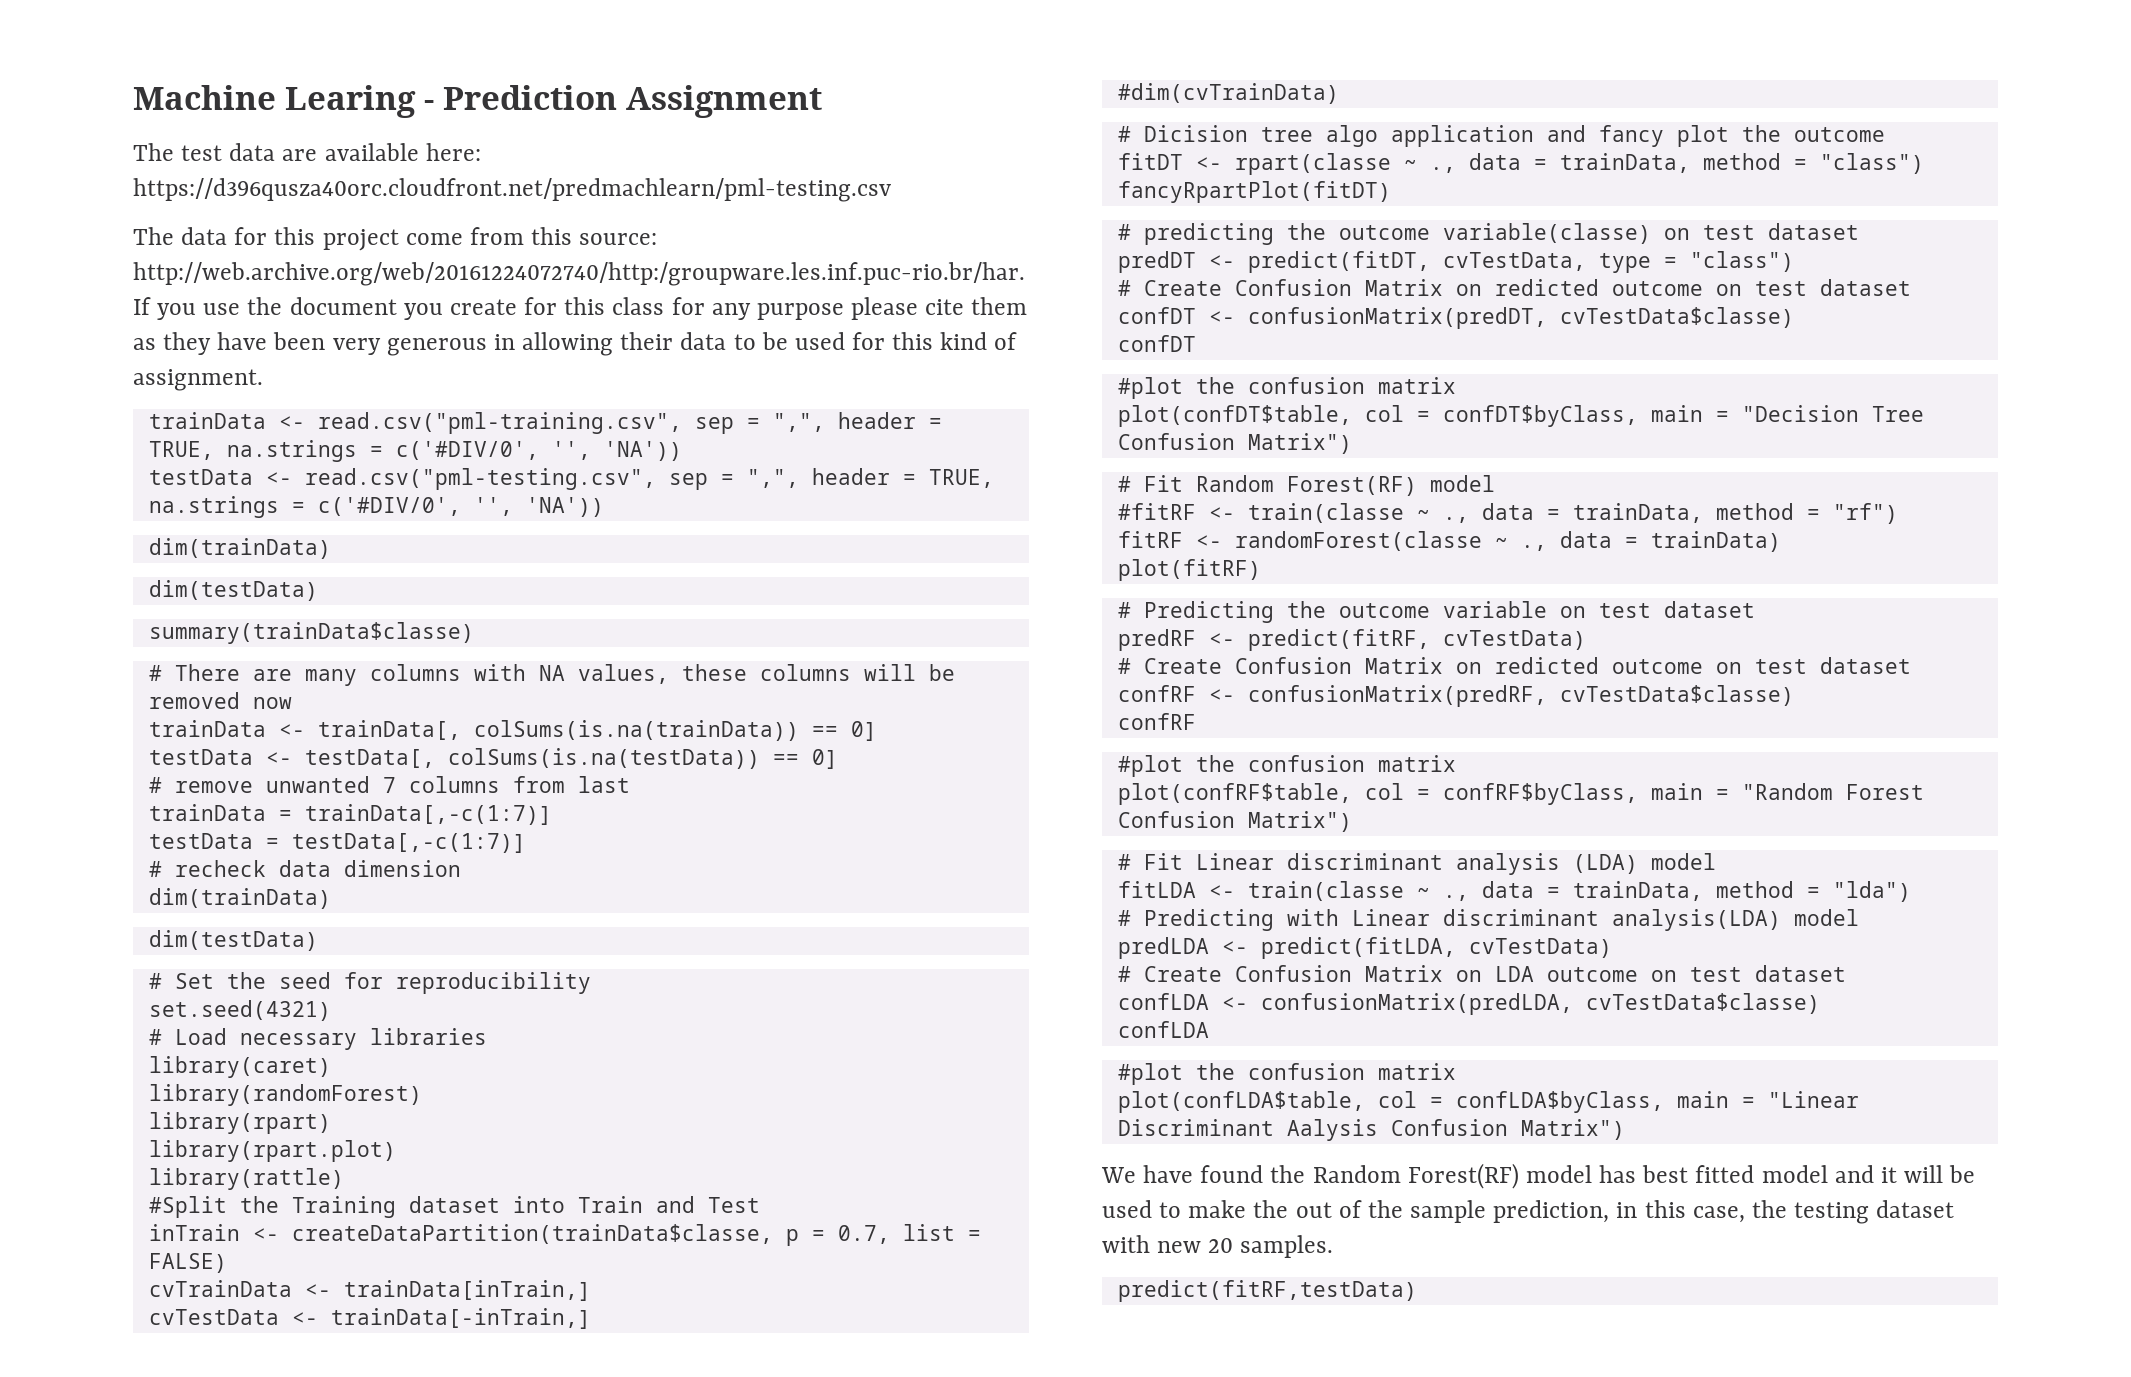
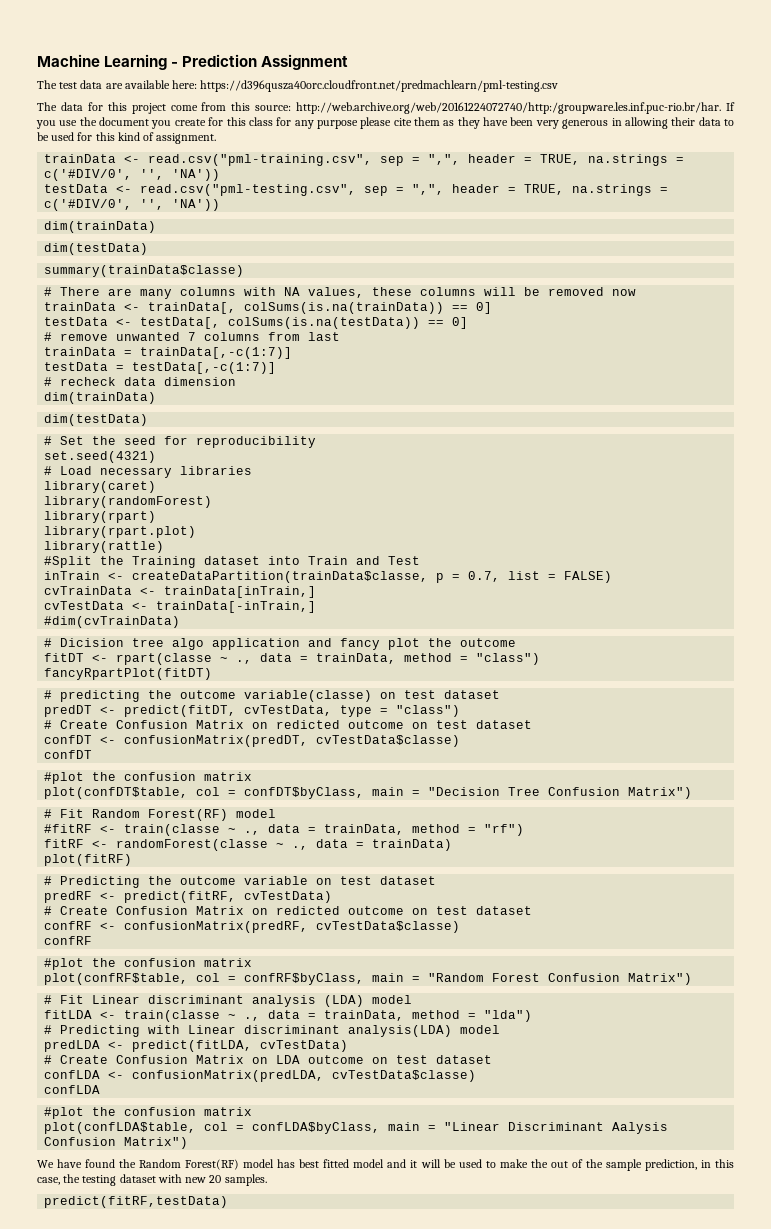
[285,85,416,118] Learing -> [104,54,168,70] Learning

